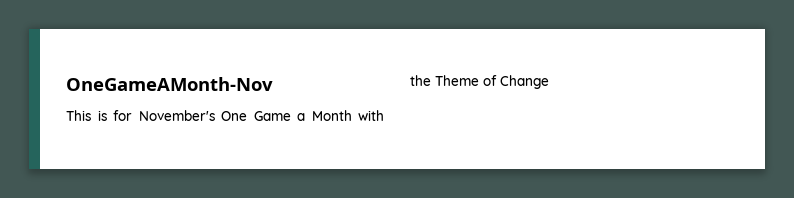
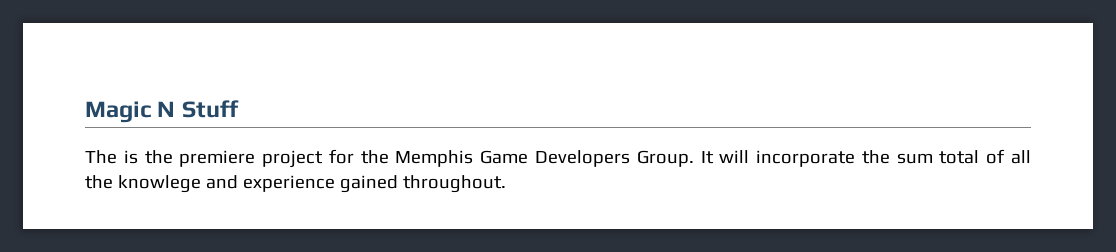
[66,77,273,91] [66,110,384,121] [410,75,549,89] OneGameAMonth-Nov // This is for November's One Game a Month with the Theme of Change -> [85,100,239,123] [85,149,1032,168] [85,175,506,193] Magic N Stuff // The is the premiere project for the Memphis Game Developers Group. It will incorporate the sum total of all the knowlege and experience gained throughout.

